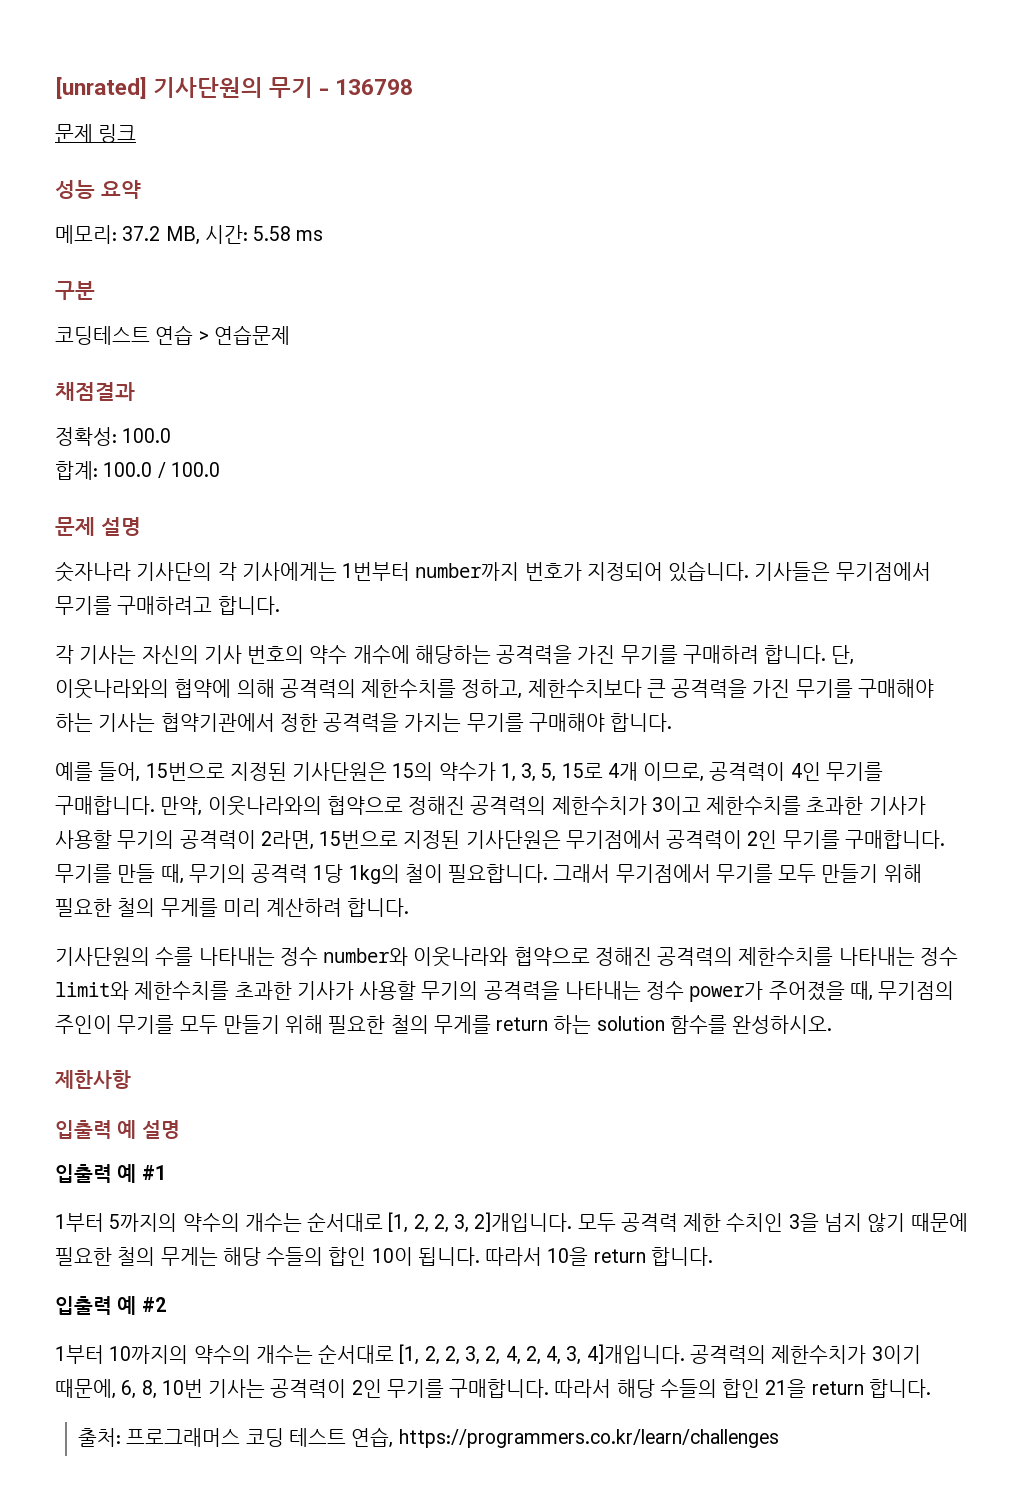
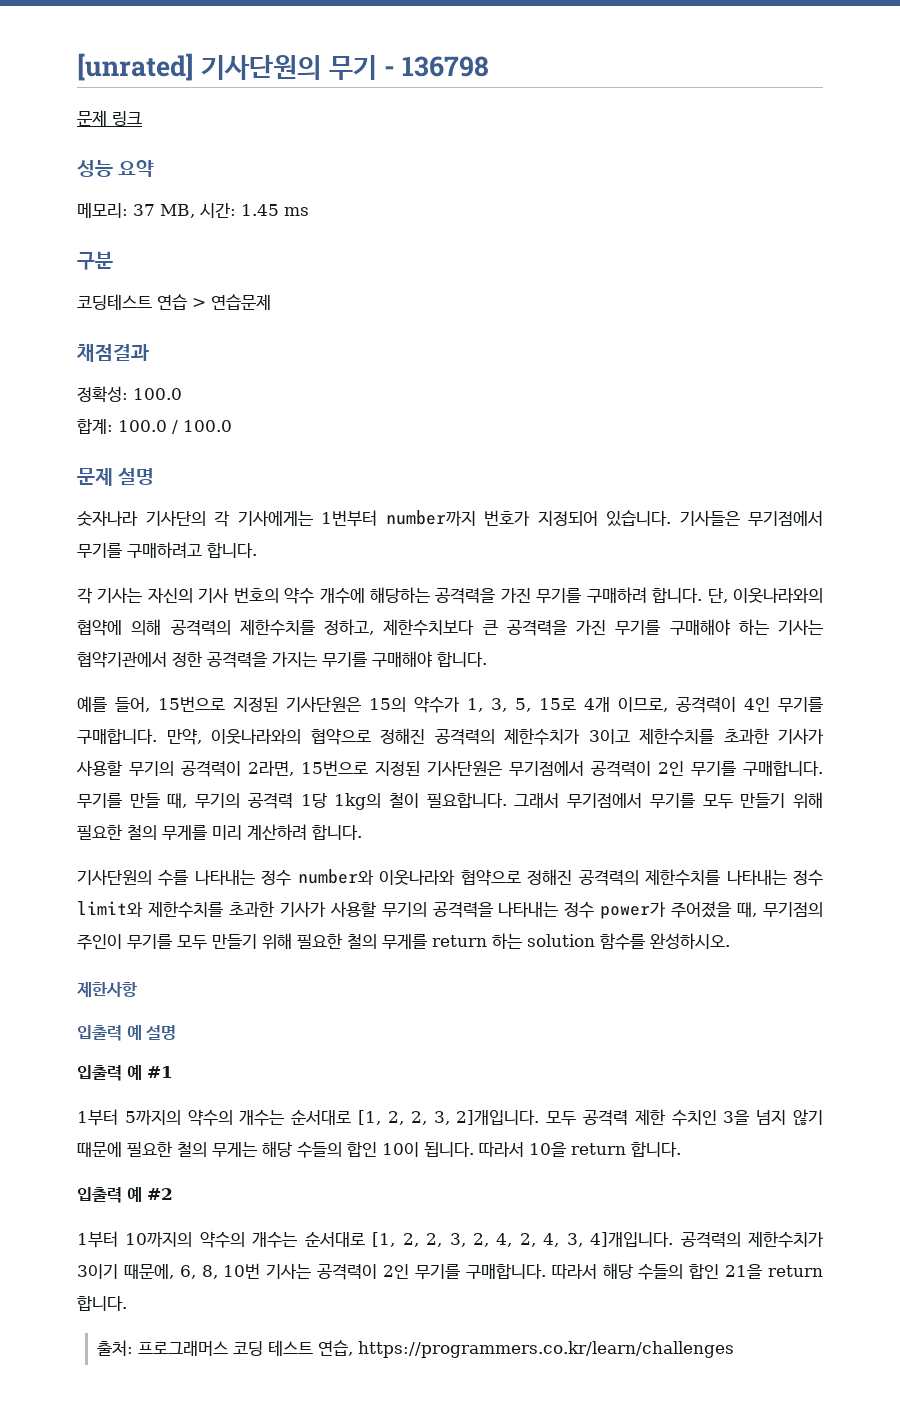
[122,226,161,241] 37.2 -> [133,204,155,216] 37
[253,226,292,241] 5.58 -> [241,204,279,216] 1.45

